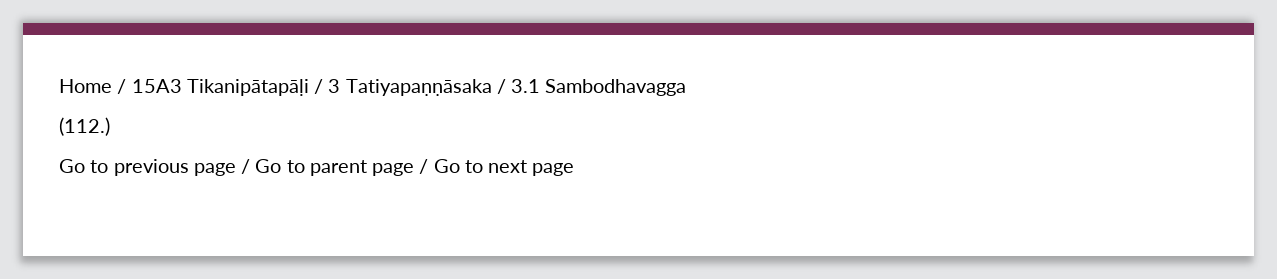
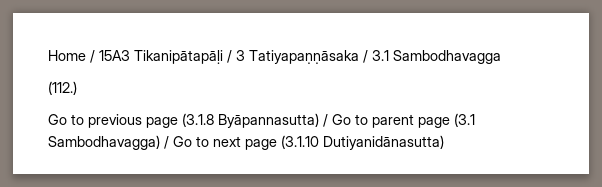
(236, 169) none -> [182,113,319,128] (3.1.8 Byāpannasutta)
(415, 169) none -> [454,113,475,127] [48,135,160,150] (3.1 Sambodhavagga)
(575, 169) none -> [281,135,444,150] (3.1.10 Dutiyanidānasutta)

